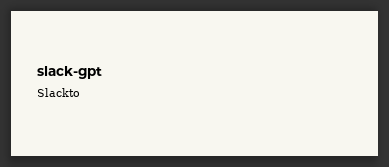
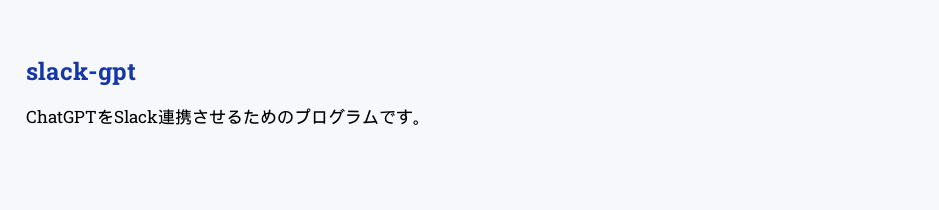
[37,88,80,97] Slackto -> [26,108,430,125] ChatGPTをSlack連携させるためのプログラムです。

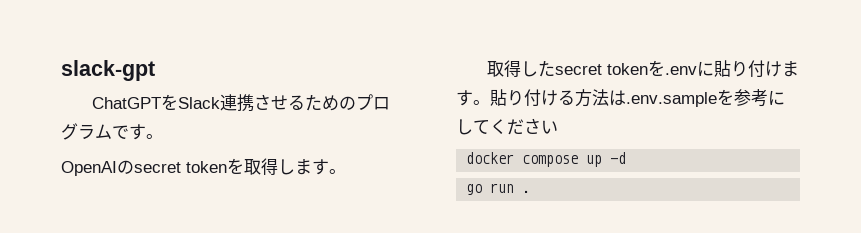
(430, 122) none -> [61,158,346,176] [486,60,799,78] [456,89,785,107] [456,118,558,135] [466,152,627,167] [466,183,531,195] // OpenAIのsecret tokenを取得します。 // 取得したsecret tokenを.envに貼り付けます。貼り付ける方法は.env.sampleを参考にしてください // docker compose up -d // go run .

